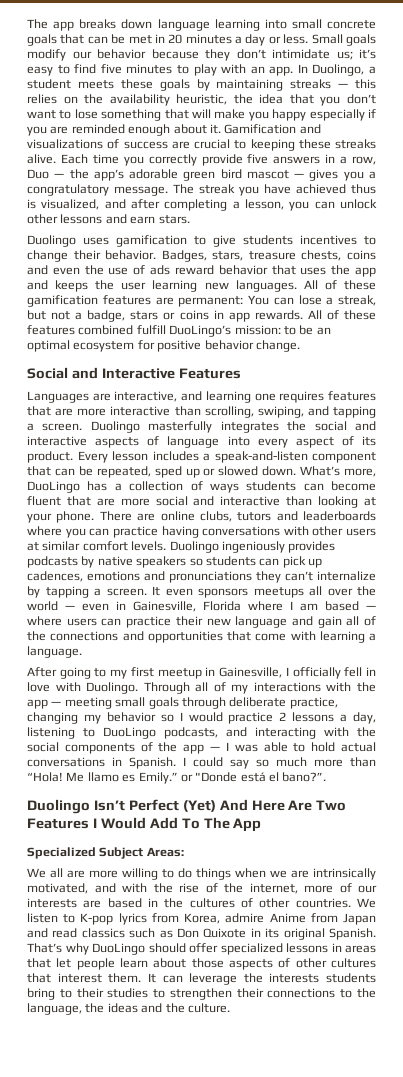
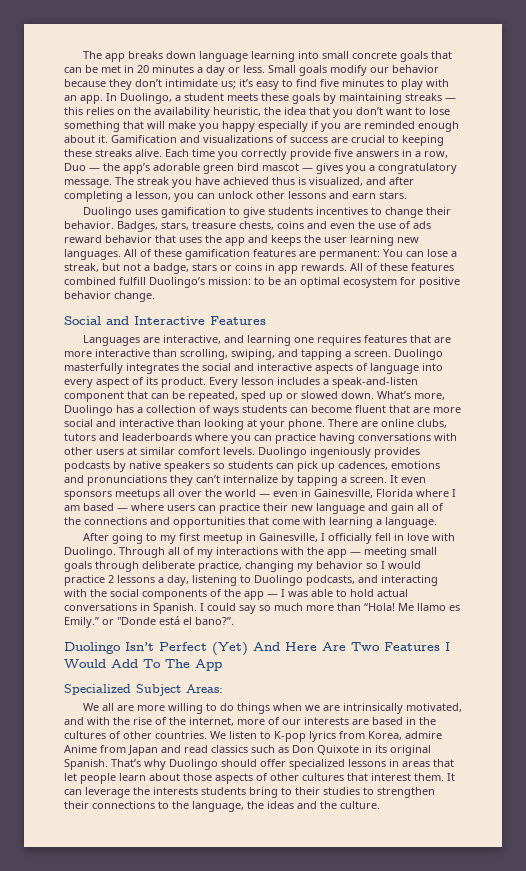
[169,325,232,337] DuoLingo’s -> [149,277,205,288] Duolingo’s
[27,481,80,493] DuoLingo -> [64,405,113,416] Duolingo
[103,727,156,739] DuoLingo -> [254,575,303,586] Duolingo
[92,943,145,955] DuoLingo -> [169,759,218,770] Duolingo

